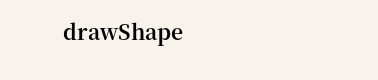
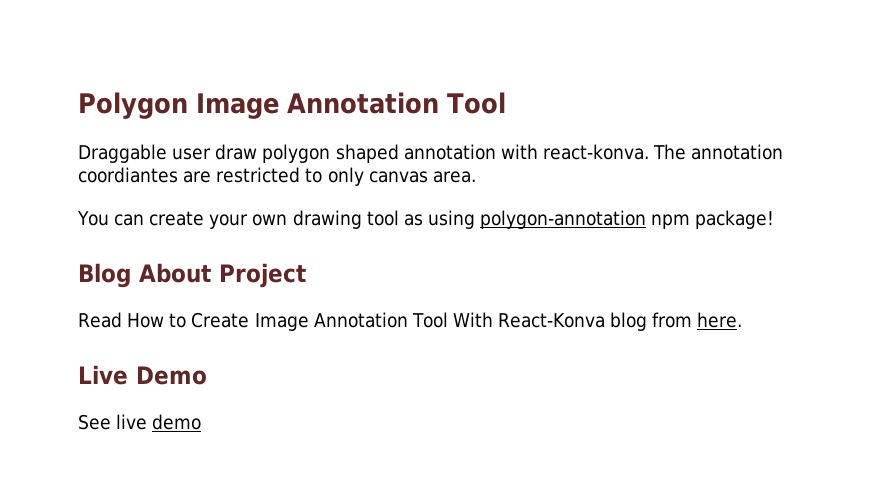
[63,22,183,46] drawShape -> [78,92,506,119] [78,144,784,163] [78,167,476,186] [77,210,775,229] [78,263,306,288] [78,312,743,331] [78,365,207,385] [78,414,202,430] Polygon Image Annotation Tool // Draggable user draw polygon shaped annotation with react-konva. The annotation coordiantes are restricted to only canvas area. // You can create your own drawing tool as using polygon-annotation npm package! // Blog About Project // Read How to Create Image Annotation Tool With React-Konva blog from here. // Live Demo // See live demo

